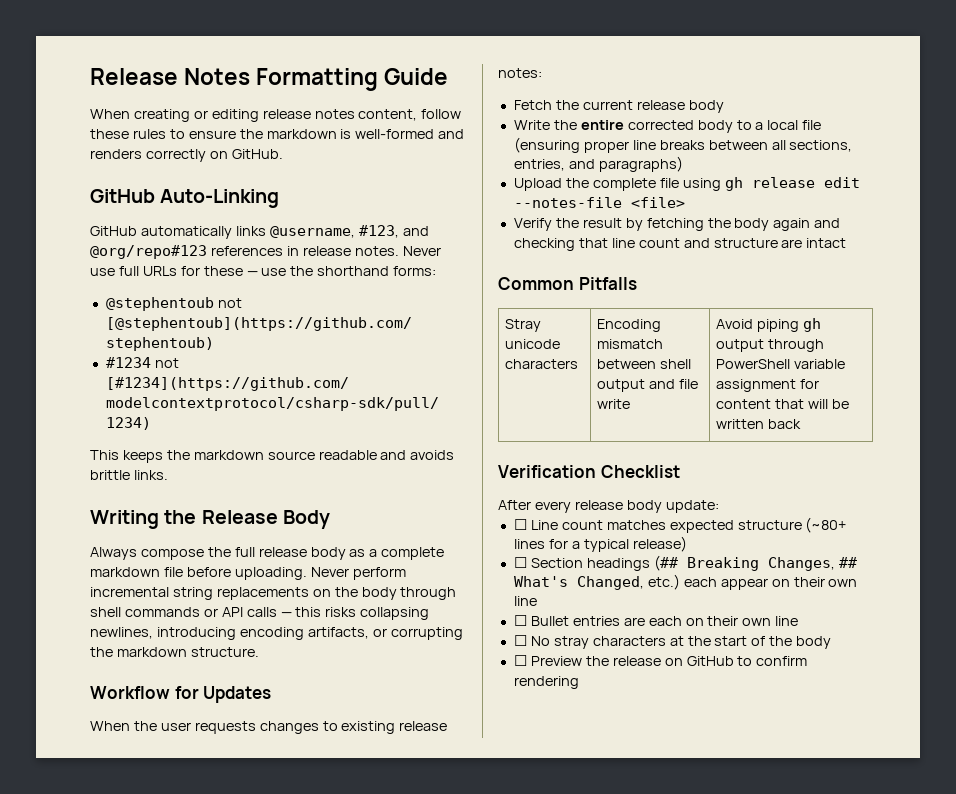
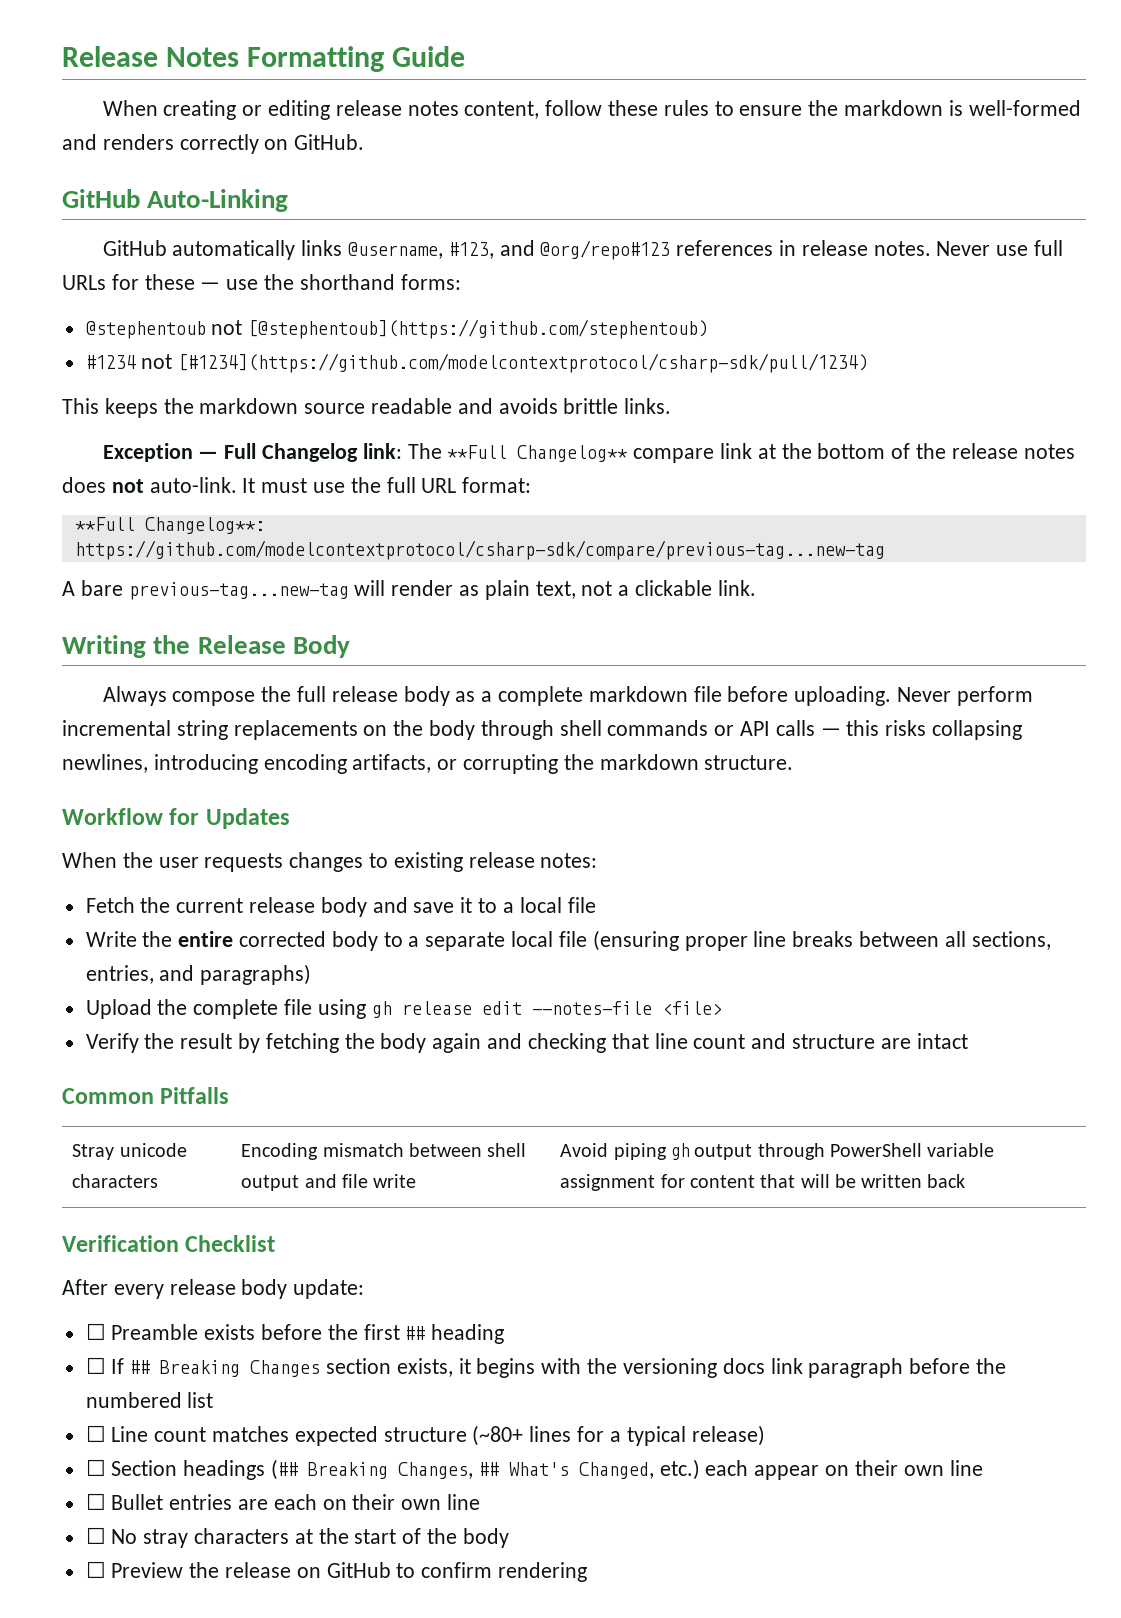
(168, 475) none -> [102,443,1075,463] [62,477,532,493] [74,517,265,534] [74,540,885,560] [62,580,756,600] // Exception — Full Changelog link: The **Full Changelog** compare link at the bottom of the release notes does not auto-link. It must use the full URL format: // **Full Changelog**: https://github.com/modelcontextprotocol/csharp-sdk/compare/previous-tag...new-tag // A bare previous-tag...new-tag will render as plain text, not a clickable link.
(724, 106) none -> [372,897,596,913] and save it to a local file
(764, 126) none -> [425,932,506,951] separate
(719, 506) none -> [85,1323,505,1344] [85,1357,1006,1378] [85,1392,214,1408] // ☐ Preamble exists before the first ## heading // ☐ If ## Breaking Changes section exists, it begins with the versioning docs link paragraph before the numbered list

